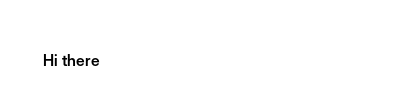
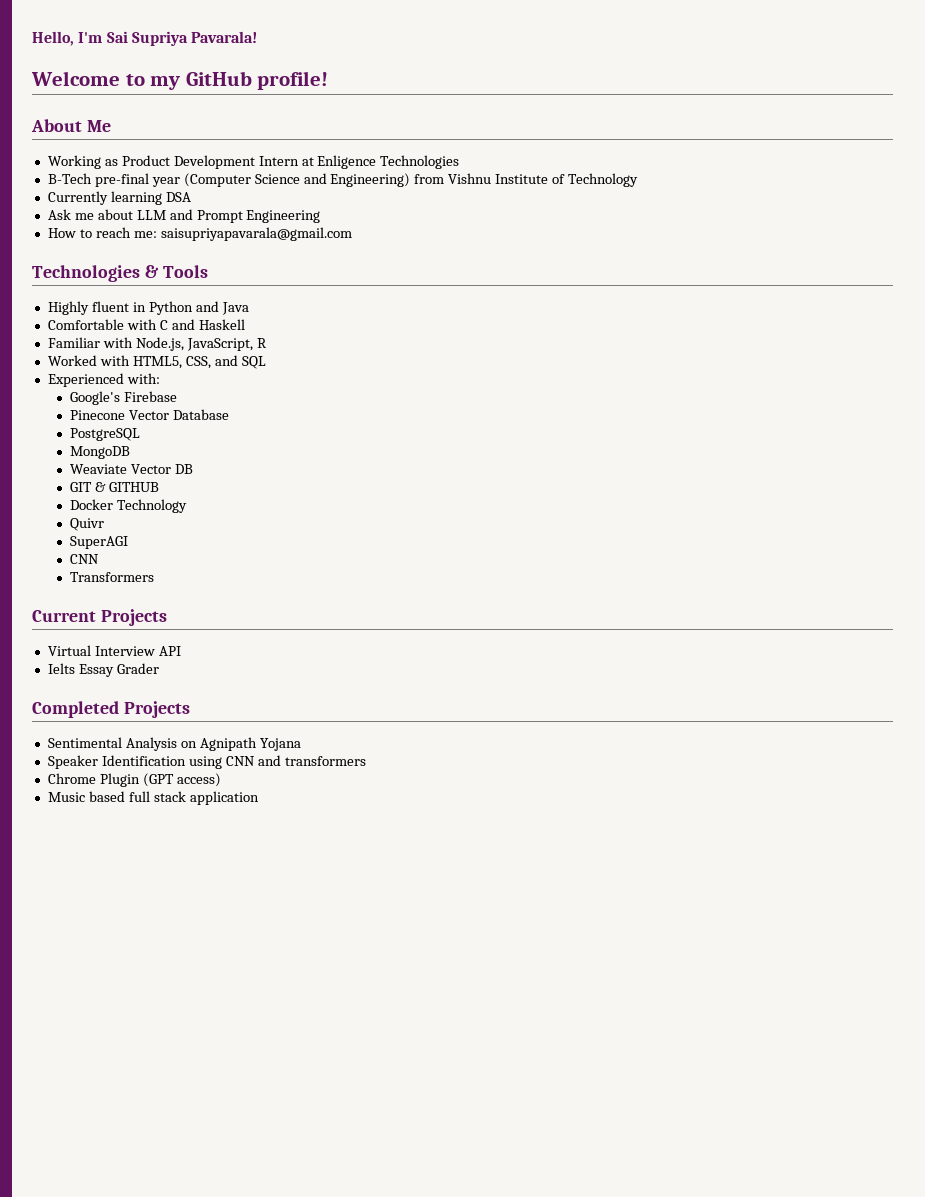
[43,54,101,66] Hi there -> [32,31,258,46] [31,71,329,90] [31,119,111,132] [47,155,460,169] [47,173,639,187] [47,191,191,205] [47,209,321,223] [47,227,352,241] [32,265,208,282] [47,301,249,315] [47,319,245,330] [47,337,267,351] [47,355,266,369] [47,373,160,387] [70,391,178,405] [70,409,230,420] [70,428,141,441] [70,446,131,459] [70,464,194,474] [70,482,160,492] [70,499,188,513] [70,518,105,531] [70,536,129,549] [70,554,100,564] [70,572,155,582] [32,609,167,626] [47,645,181,656] [47,663,159,677] [32,701,190,718] [47,737,301,751] [47,755,366,769] [47,773,221,787] [47,791,259,805] Hello, I'm Sai Supriya Pavarala! // Welcome to my GitHub profile! // About Me // Working as Product Development Intern at Enligence Technologies // B-Tech pre-final year (Computer Science and Engineering) from Vishnu Institute of Technology // Currently learning DSA // Ask me about LLM and Prompt Engineering // How to reach me: saisupriyapavarala@gmail.com // Technologies & Tools // Highly fluent in Python and Java // Comfortable with C and Haskell // Familiar with Node.js, JavaScript, R // Worked with HTML5, CSS, and SQL // Experienced with: // Google's Firebase // Pinecone Vector Database // PostgreSQL // MongoDB // Weaviate Vector DB // GIT & GITHUB // Docker Technology // Quivr // SuperAGI // CNN // Transformers // Current Projects // Virtual Interview API // Ielts Essay Grader // Completed Projects // Sentimental Analysis on Agnipath Yojana // Speaker Identification using CNN and transformers // Chrome Plugin (GPT access) // Music based full stack application

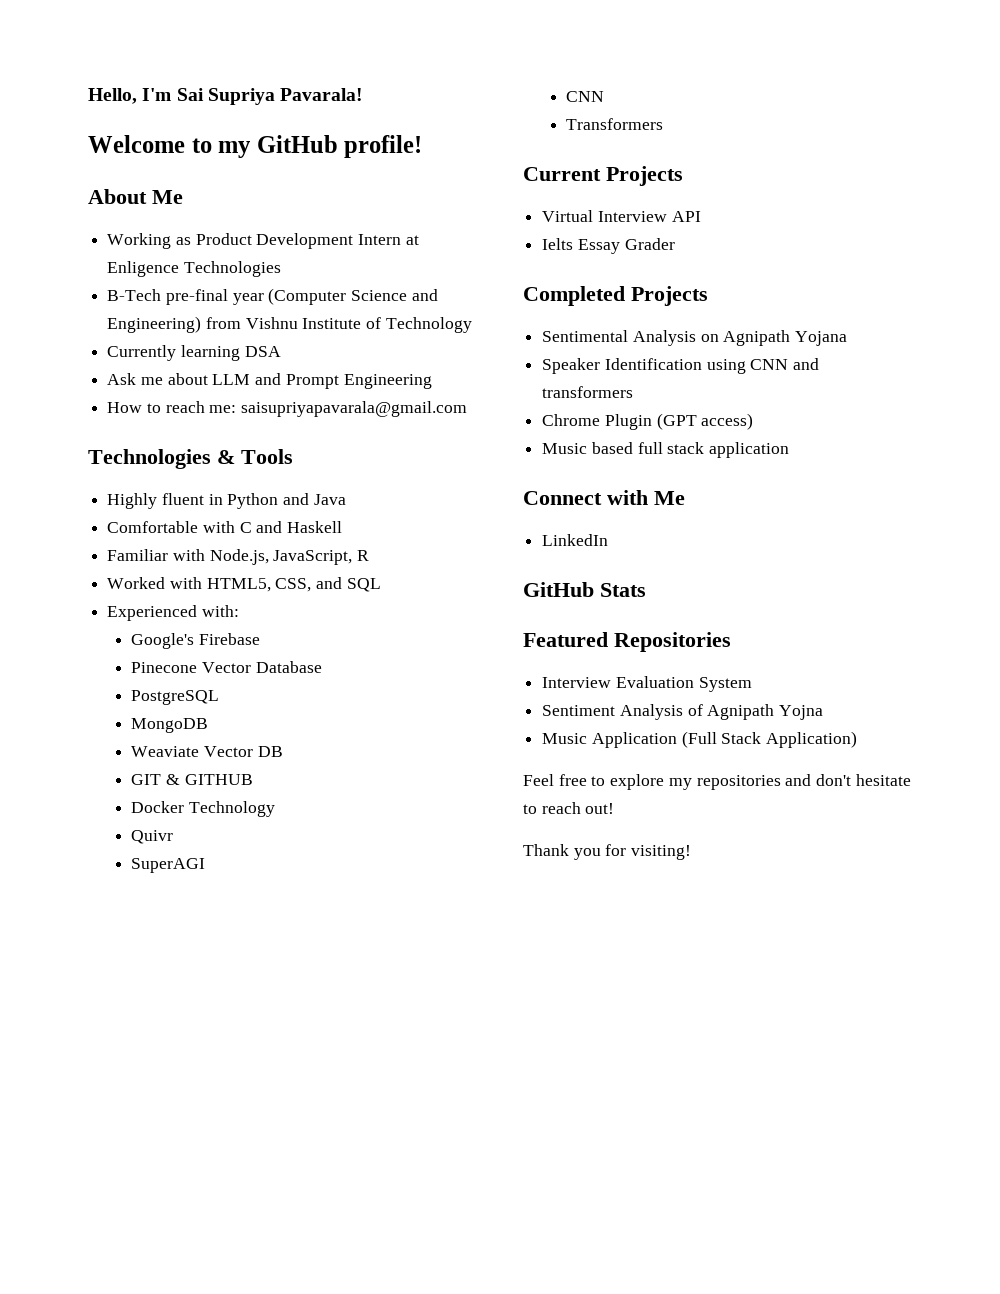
(259, 798) none -> [523,490,685,505] [542,534,609,546] [523,582,646,597] [523,632,731,652] [542,676,752,692] [542,704,824,720] [542,731,858,748] [523,774,911,790] [523,802,615,814] [523,844,692,860] // Connect with Me // LinkedIn // GitHub Stats // Featured Repositories // Interview Evaluation System // Sentiment Analysis of Agnipath Yojna // Music Application (Full Stack Application) // Feel free to explore my repositories and don't hesitate to reach out! // Thank you for visiting!

